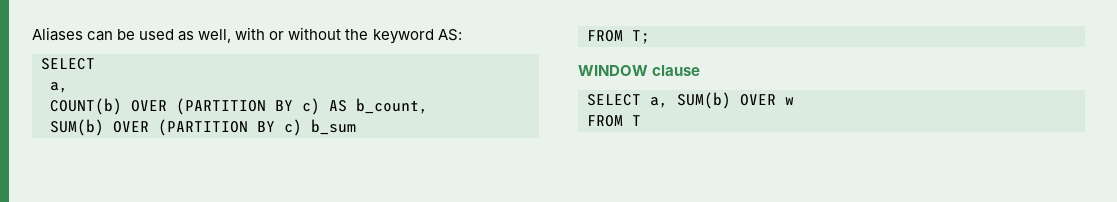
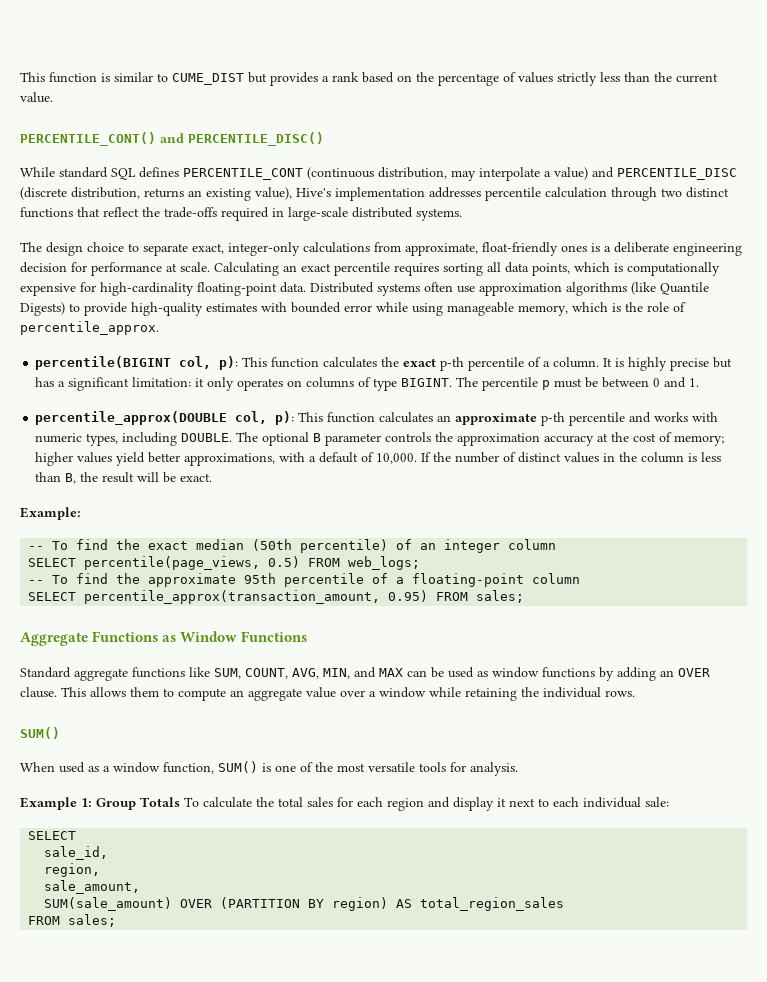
[32,27,462,44] [41,58,95,70] [50,82,68,93] [50,98,428,115] [50,119,356,136] [587,30,650,44] [578,65,701,76] [587,92,794,109] [587,115,641,127] Aliases can be used as well, with or without the keyword AS: // SELECT // a, // COUNT(b) OVER (PARTITION BY c) AS b_count, // SUM(b) OVER (PARTITION BY c) b_sum // FROM T; // WINDOW clause // SELECT a, SUM(b) OVER w // FROM T -> [20,72,718,86] [20,92,53,103] [20,132,324,146] [20,167,737,181] [20,187,729,201] [20,207,462,221] [20,242,742,256] [20,262,720,276] [20,282,709,296] [20,302,686,316] [20,321,159,335] [35,356,733,371] [35,377,700,391] [35,411,719,426] [35,432,725,446] [35,452,722,466] [35,472,213,484] [20,507,81,520] [28,539,557,553] [28,556,421,570] [28,573,581,587] [28,590,525,604] [20,631,308,646] [20,667,710,681] [20,687,635,701] [20,727,60,739] [20,761,518,776] [20,797,669,811] [28,831,77,840] [44,846,109,860] [44,863,101,877] [44,880,141,894] [44,897,565,911] [28,914,117,927] This function is similar to CUME_DIST but provides a rank based on the percentage of values strictly less than the current value. // PERCENTILE_CONT() and PERCENTILE_DISC() // While standard SQL defines PERCENTILE_CONT (continuous distribution, may interpolate a value) and PERCENTILE_DISC (discrete distribution, returns an existing value), Hive's implementation addresses percentile calculation through two distinct functions that reflect the trade-offs required in large-scale distributed systems. // The design choice to separate exact, integer-only calculations from approximate, float-friendly ones is a deliberate engineering decision for performance at scale. Calculating an exact percentile requires sorting all data points, which is computationally expensive for high-cardinality floating-point data. Distributed systems often use approximation algorithms (like Quantile Digests) to provide high-quality estimates with bounded error while using manageable memory, which is the role of percentile_approx. // percentile(BIGINT col, p): This function calculates the exact p-th percentile of a column. It is highly precise but has a significant limitation: it only operates on columns of type BIGINT. The percentile p must be between 0 and 1. // percentile_approx(DOUBLE col, p): This function calculates an approximate p-th percentile and works with numeric types, including DOUBLE. The optional B parameter controls the approximation accuracy at the cost of memory; higher values yield better approximations, with a default of 10,000. If the number of distinct values in the column is less than B, the result will be exact. // Example: // -- To find the exact median (50th percentile) of an integer column // SELECT percentile(page_views, 0.5) FROM web_logs; // -- To find the approximate 95th percentile of a floating-point column // SELECT percentile_approx(transaction_amount, 0.95) FROM sales; // Aggregate Functions as Window Functions // Standard aggregate functions like SUM, COUNT, AVG, MIN, and MAX can be used as window functions by adding an OVER clause. This allows them to compute an aggregate value over a window while retaining the individual rows. // SUM() // When used as a window function, SUM() is one of the most versatile tools for analysis. // Example 1: Group Totals To calculate the total sales for each region and display it next to each individual sale: // SELECT // sale_id, // region, // sale_amount, // SUM(sale_amount) OVER (PARTITION BY region) AS total_region_sales // FROM sales;

